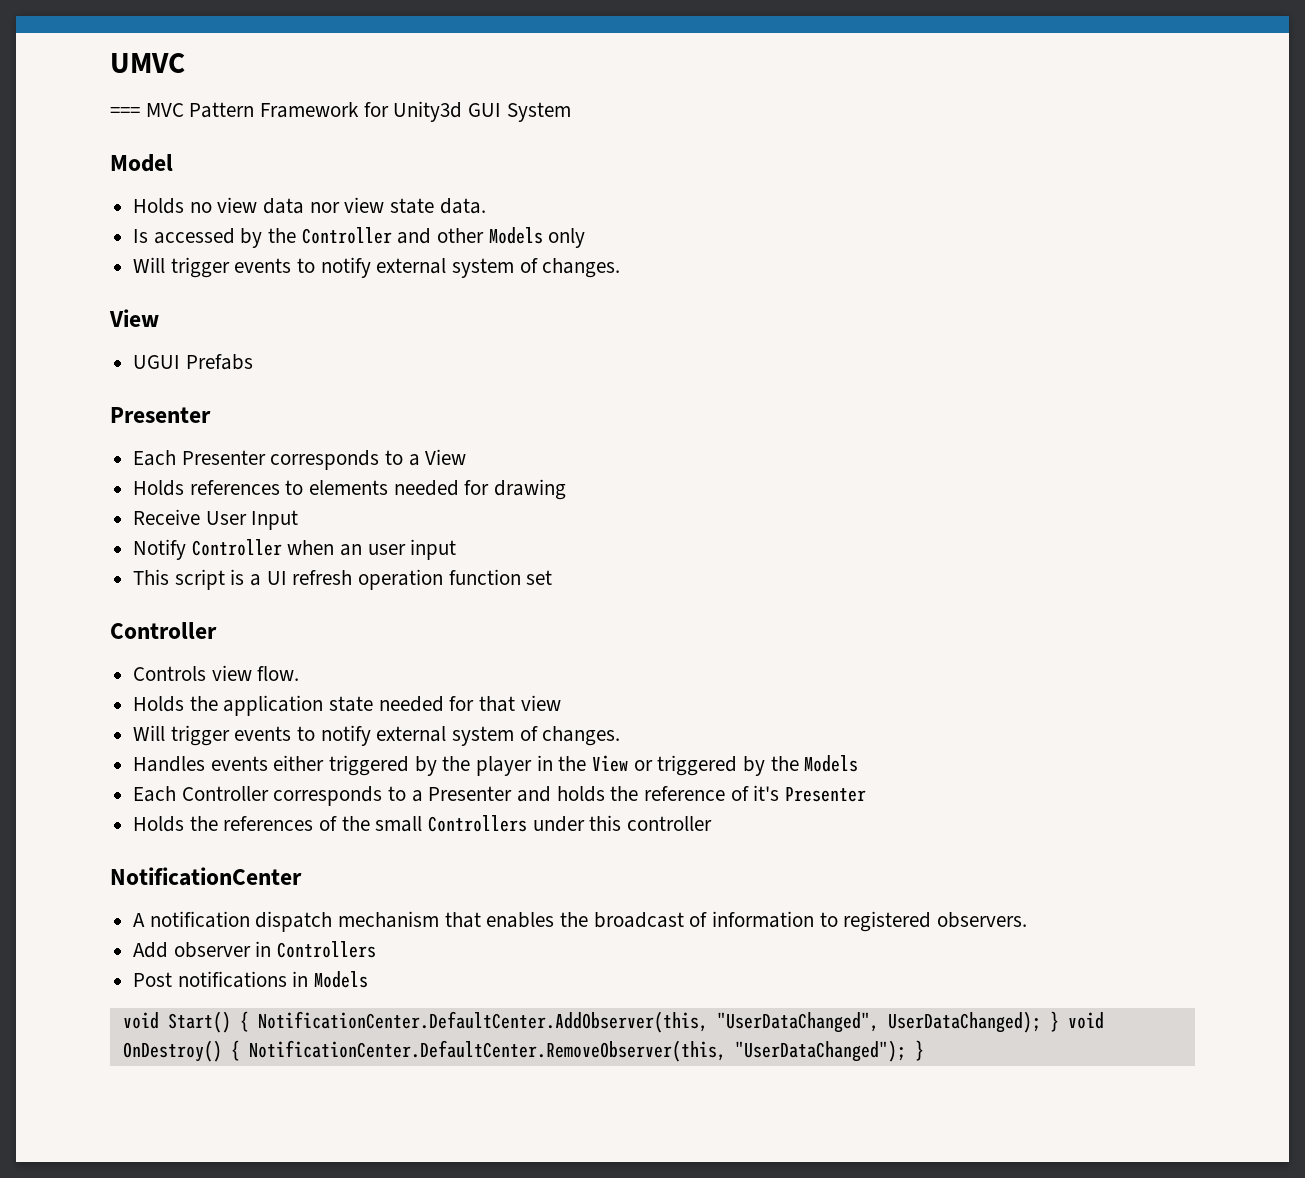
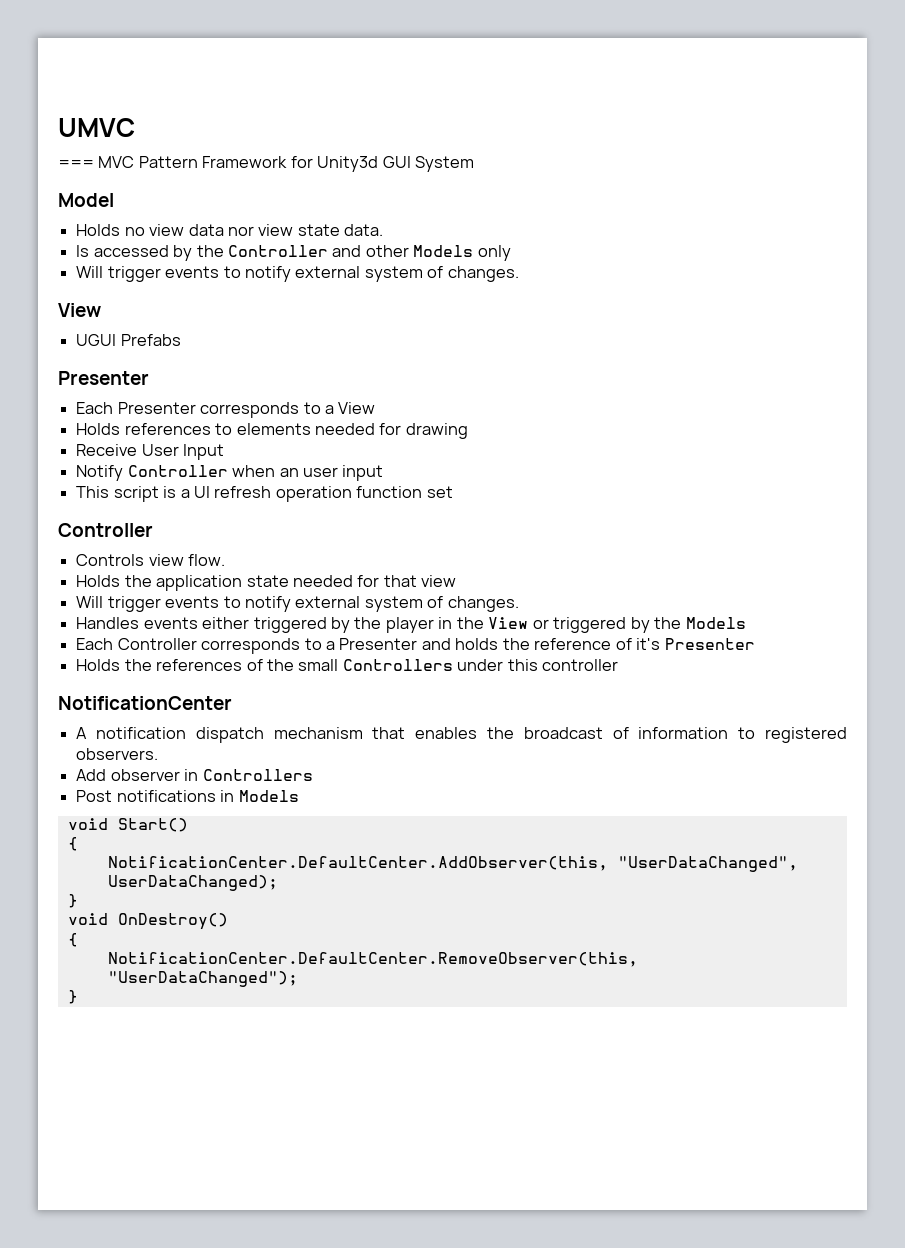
[239,1011,249,1032] { -> [67,837,78,851] // { //
[1049,1011,1059,1032] } -> [67,894,78,908] // } //
[230,1040,240,1061] { -> [67,933,78,947] // { //
(906, 1051) none -> (298, 979) //

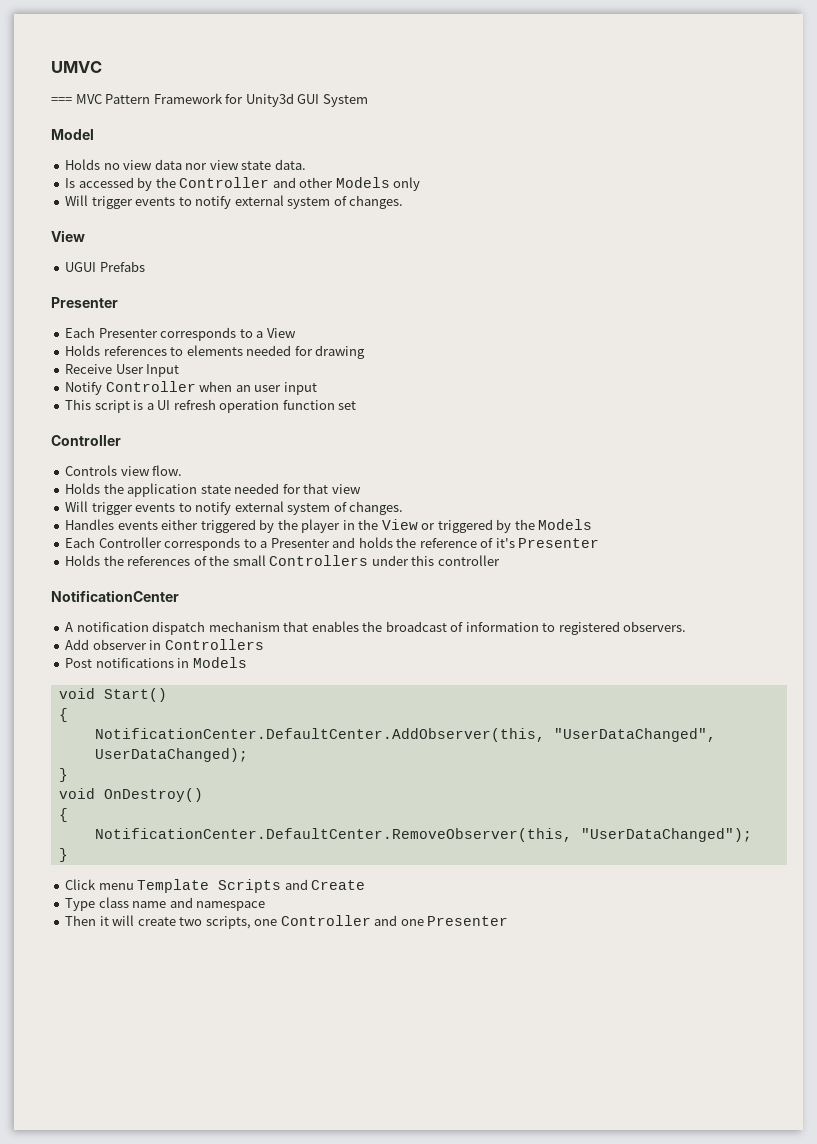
(78, 997) none -> [65,879,366,893] [65,897,266,911] [65,915,509,929] // Click menu Template Scripts and Create // Type class name and namespace // Then it will create two scripts, one Controller and one Presenter

